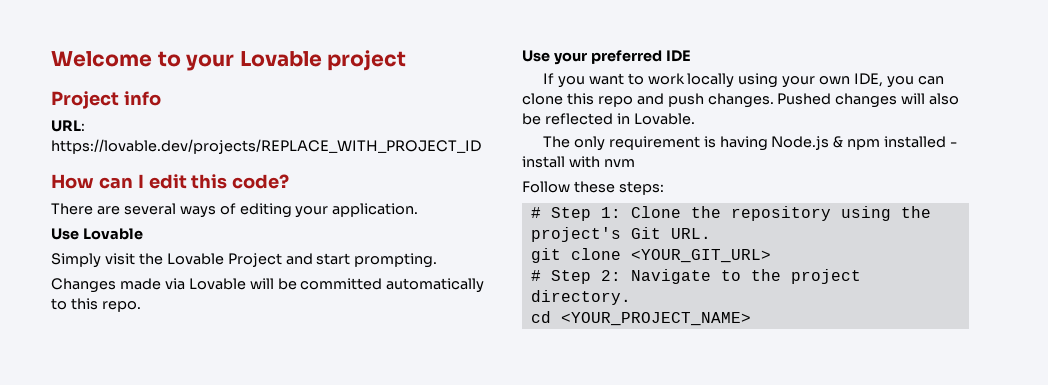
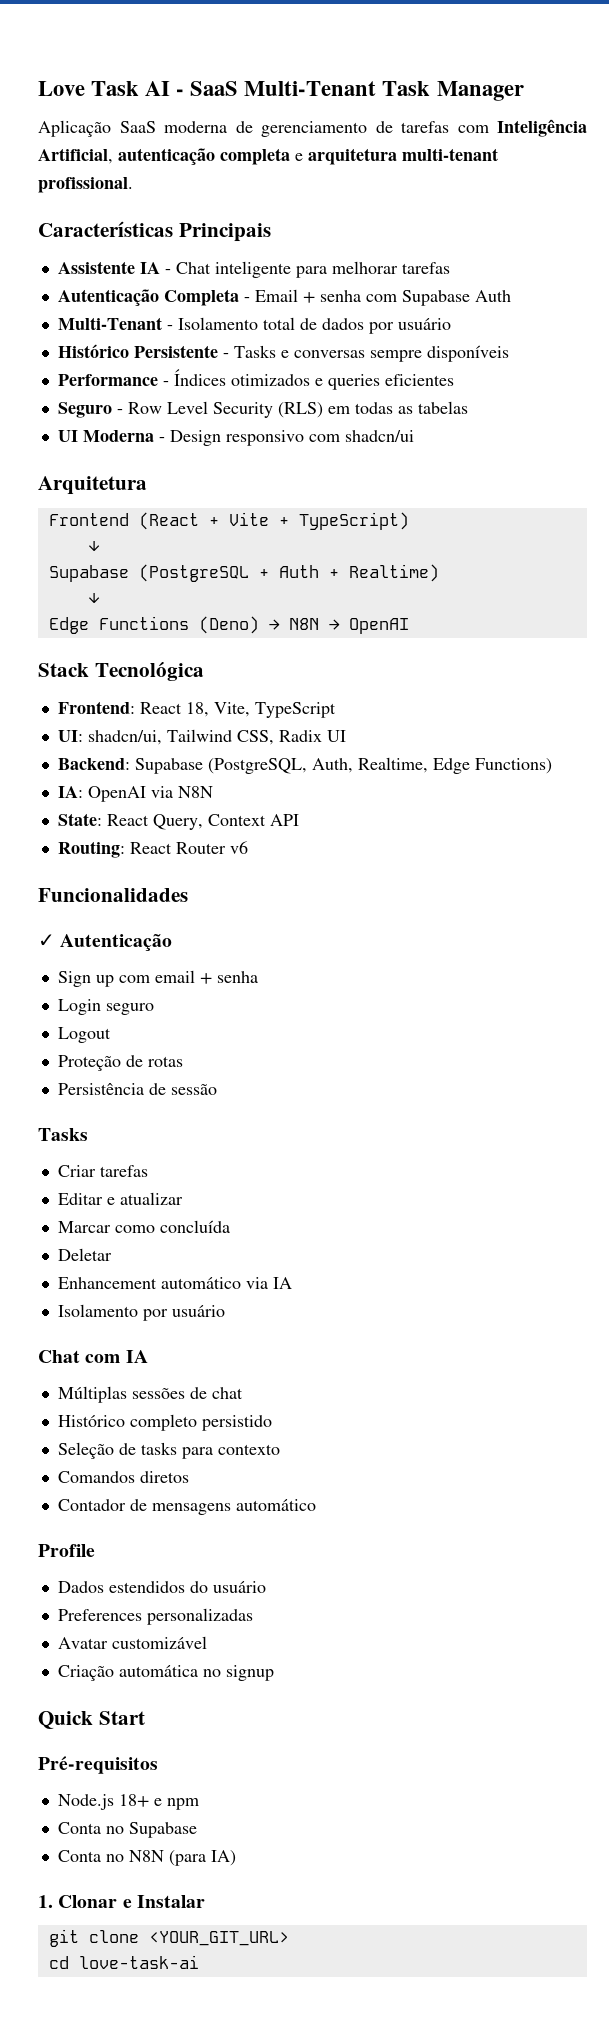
[51,50,407,71] [51,91,161,109] [51,120,85,132] [51,139,481,154] [51,174,290,189] [51,203,419,218] [51,228,143,240] [51,253,438,268] [51,278,485,293] [51,298,141,312] [522,50,691,65] [542,73,944,88] [522,93,960,108] [522,113,695,125] [542,136,958,151] [522,156,635,168] [522,181,664,195] [530,206,931,221] [530,227,711,242] [530,248,771,263] [530,269,861,284] [530,290,631,305] Welcome to your Lovable project // Project info // URL: https://lovable.dev/projects/REPLACE_WITH_PROJECT_ID // How can I edit this code? // There are several ways of editing your application. // Use Lovable // Simply visit the Lovable Project and start prompting. // Changes made via Lovable will be committed automatically to this repo. // Use your preferred IDE // If you want to work locally using your own IDE, you can clone this repo and push changes. Pushed changes will also be reflected in Lovable. // The only requirement is having Node.js & npm installed - install with nvm // Follow these steps: // # Step 1: Clone the repository using the project's Git URL. // git clone <YOUR_GIT_URL> // # Step 2: Navigate to the project directory. -> [38,81,524,101] [38,119,587,137] [38,148,498,165] [38,177,133,193] [38,221,271,242] [57,261,450,278] [57,289,511,306] [57,317,451,334] [57,344,509,362] [57,369,454,390] [57,401,468,418] [57,430,414,446] [38,476,147,495] [48,512,409,530] [87,541,100,552] [48,564,439,582] [87,593,100,604] [48,616,409,634] [38,661,204,681] [57,701,336,718] [57,729,346,745] [57,757,552,774] [57,786,213,802] [57,813,299,830] [57,841,248,858] [38,888,188,902] [38,934,173,951] [57,970,258,987] [57,999,154,1015] [57,1027,111,1043] [57,1055,183,1071] [57,1083,217,1095] [38,1128,88,1141] [57,1165,148,1177] [57,1192,183,1205] [57,1220,230,1233] [57,1248,112,1261] [57,1277,292,1289] [57,1304,225,1321] [38,1350,148,1363] [57,1386,243,1403] [57,1414,272,1431] [57,1442,280,1459] [57,1471,189,1483] [57,1499,316,1515] [38,1544,95,1557] [57,1581,266,1593] [57,1608,253,1625] [57,1636,207,1649] [57,1665,274,1681] [38,1711,145,1729] [38,1756,158,1774] [57,1794,199,1810] [57,1822,197,1838] [57,1850,236,1866] [38,1895,205,1908] [48,1929,289,1947] Love Task AI - SaaS Multi-Tenant Task Manager // Aplicação SaaS moderna de gerenciamento de tarefas com Inteligência Artificial, autenticação completa e arquitetura multi-tenant profissional. // Características Principais // Assistente IA - Chat inteligente para melhorar tarefas // Autenticação Completa - Email + senha com Supabase Auth // Multi-Tenant - Isolamento total de dados por usuário // Histórico Persistente - Tasks e conversas sempre disponíveis // Performance - Índices otimizados e queries eficientes // Seguro - Row Level Security (RLS) em todas as tabelas // UI Moderna - Design responsivo com shadcn/ui // Arquitetura // Frontend (React + Vite + TypeScript) // ↓ // Supabase (PostgreSQL + Auth + Realtime) // ↓ // Edge Functions (Deno) → N8N → OpenAI // Stack Tecnológica // Frontend: React 18, Vite, TypeScript // UI: shadcn/ui, Tailwind CSS, Radix UI // Backend: Supabase (PostgreSQL, Auth, Realtime, Edge Functions) // IA: OpenAI via N8N // State: React Query, Context API // Routing: React Router v6 // Funcionalidades // ✓ Autenticação // Sign up com email + senha // Login seguro // Logout // Proteção de rotas // Persistência de sessão // Tasks // Criar tarefas // Editar e atualizar // Marcar como concluída // Deletar // Enhancement automático via IA // Isolamento por usuário // Chat com IA // Múltiplas sessões de chat // Histórico completo persistido // Seleção de tasks para contexto // Comandos diretos // Contador de mensagens automático // Profile // Dados estendidos do usuário // Preferences personalizadas // Avatar customizável // Criação automática no signup // Quick Start // Pré-requisitos // Node.js 18+ e npm // Conta no Supabase // Conta no N8N (para IA) // 1. Clonar e Instalar // git clone <YOUR_GIT_URL>
[560,312,751,326] <YOUR_PROJECT_NAME> -> [78,1955,199,1969] love-task-ai

